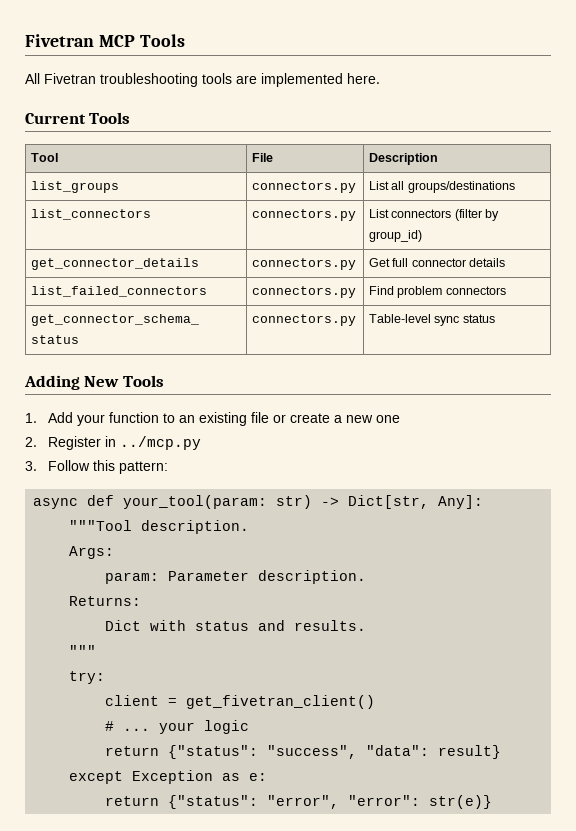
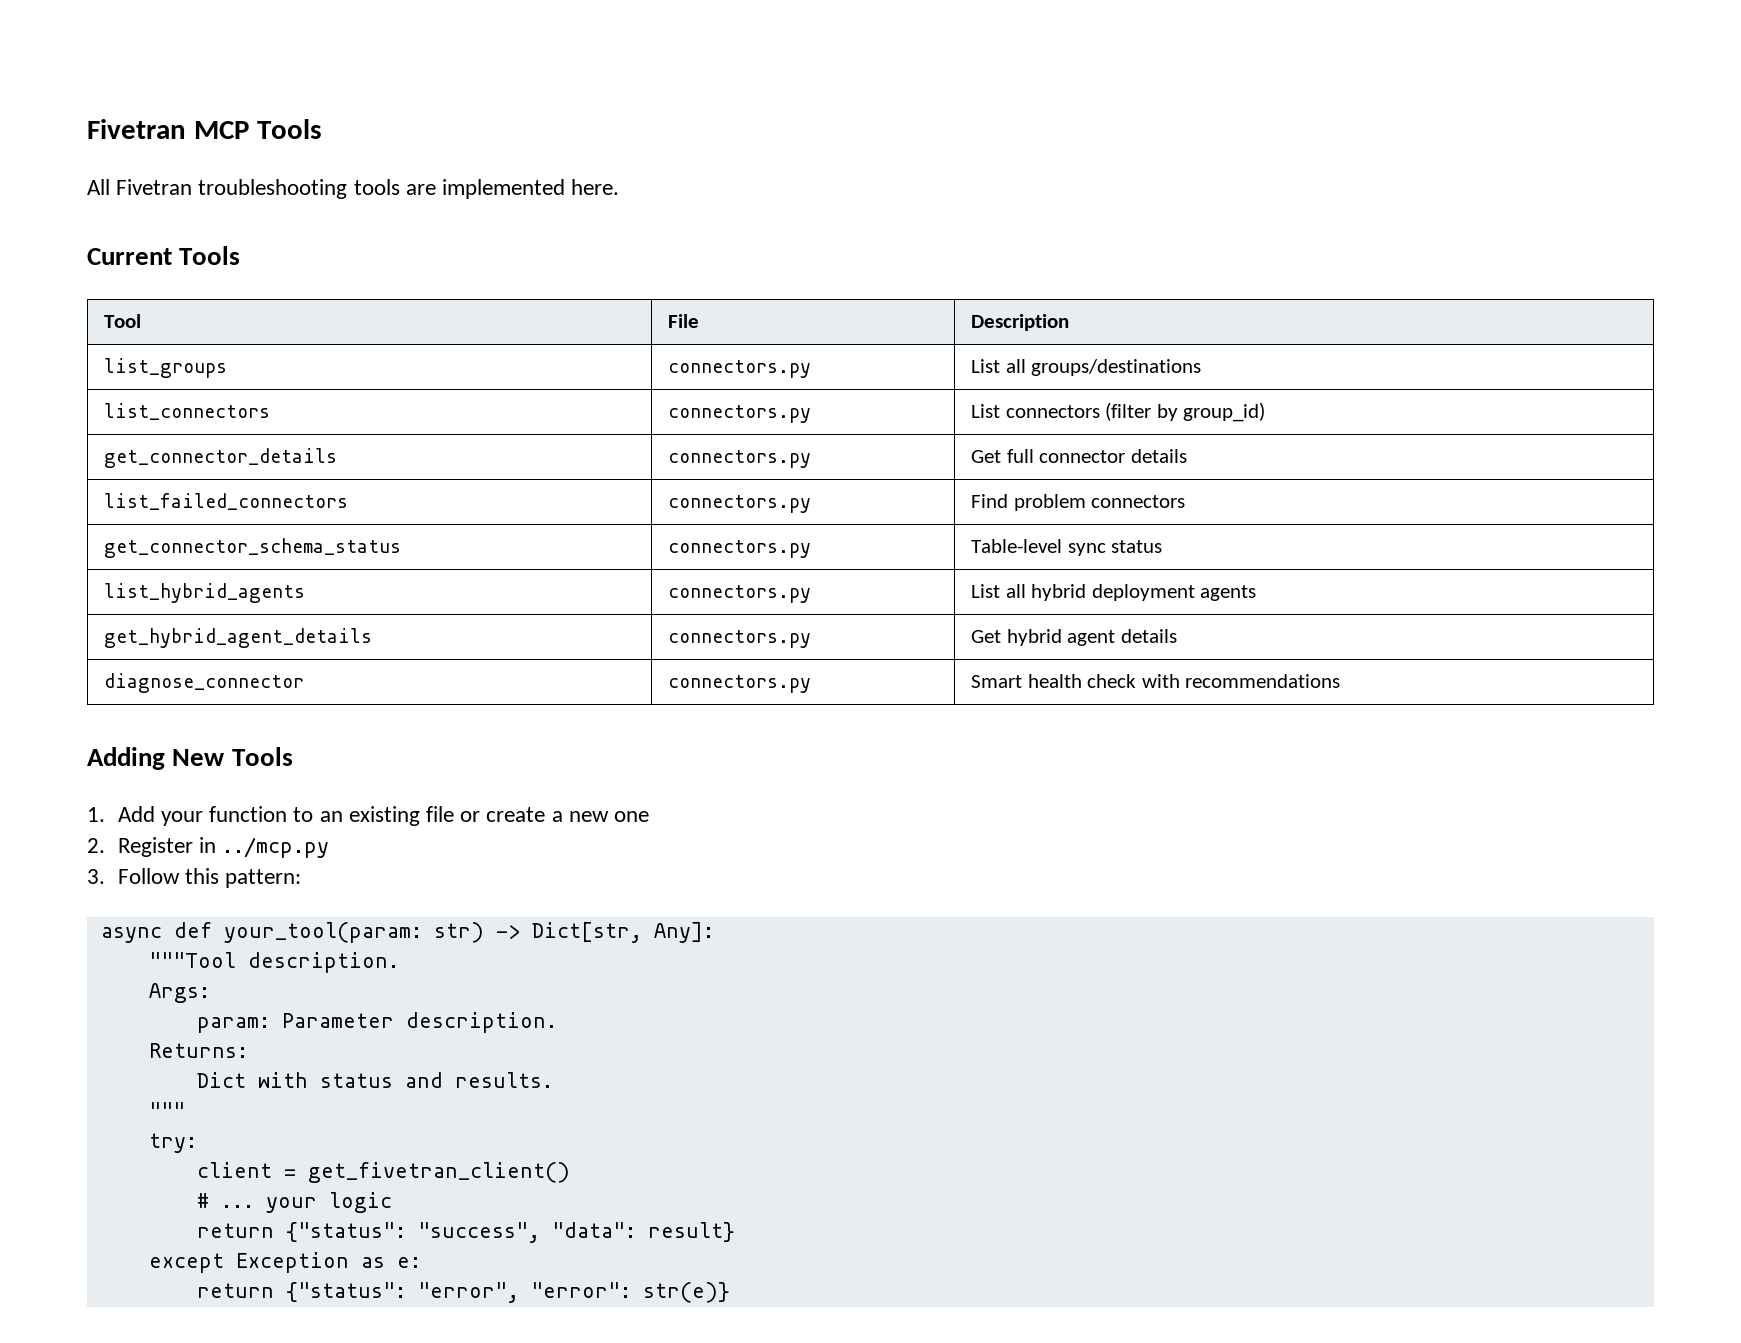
(495, 318) none -> [104,583,306,603] [668,585,812,603] [971,584,1257,601] [104,628,373,648] [668,630,812,648] [971,629,1177,646] [104,673,305,693] [668,675,812,693] [971,674,1341,688] // list_hybrid_agents | connectors.py | List all hybrid deployment agents // get_hybrid_agent_details | connectors.py | Get hybrid agent details // diagnose_connector | connectors.py | Smart health check with recommendations

